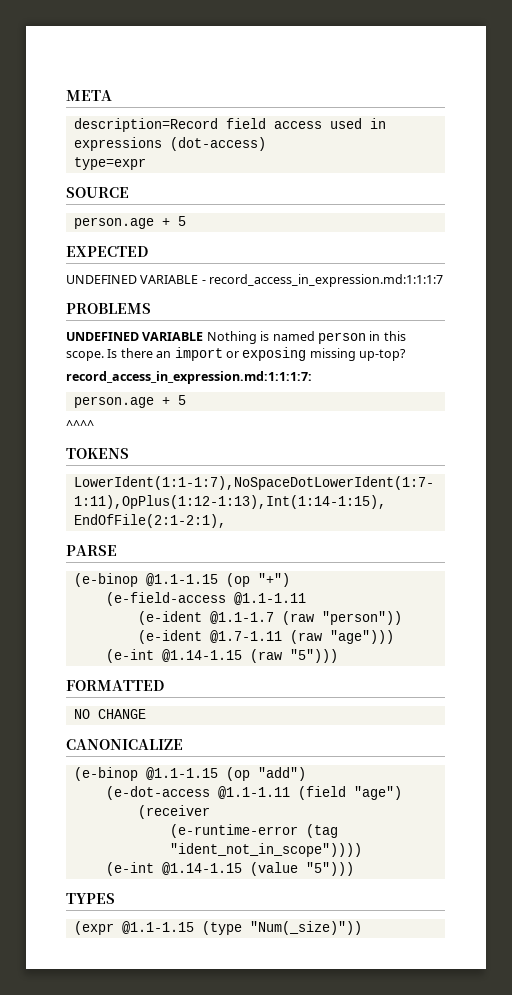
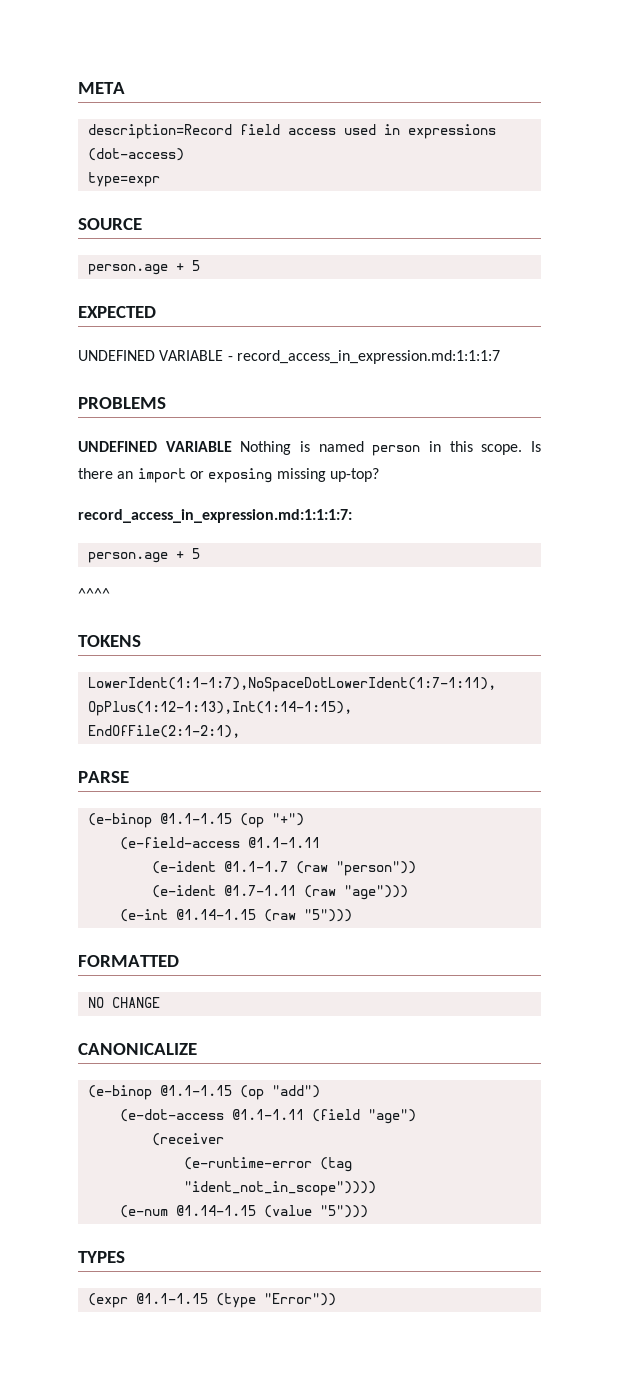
[105,862,154,876] (e-int -> [119,1205,168,1218] (e-num
[249,921,362,935] "Num(_size)")) -> [263,1293,336,1306] "Error"))

